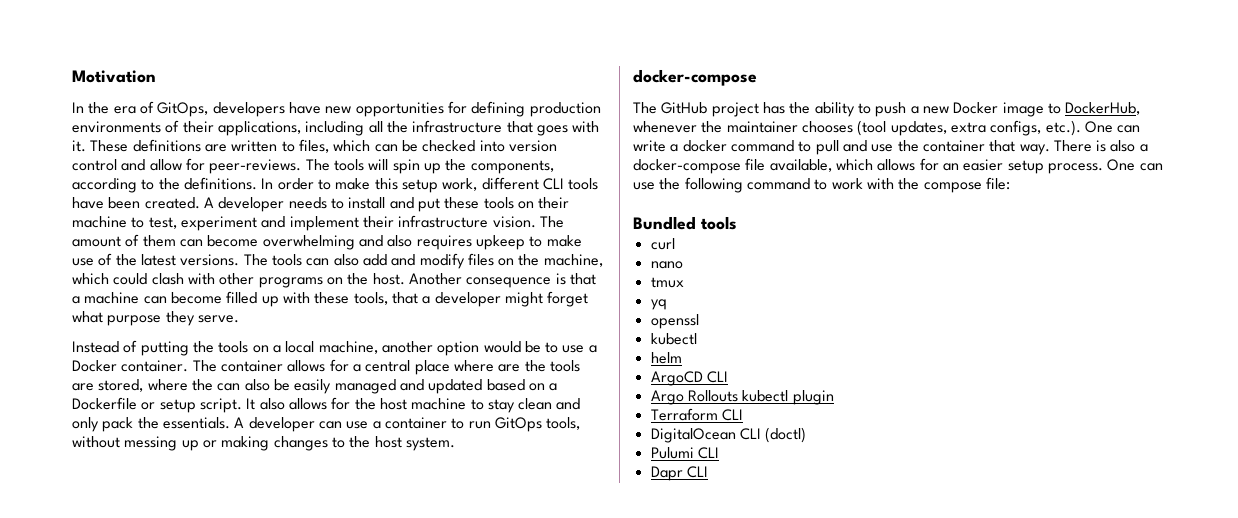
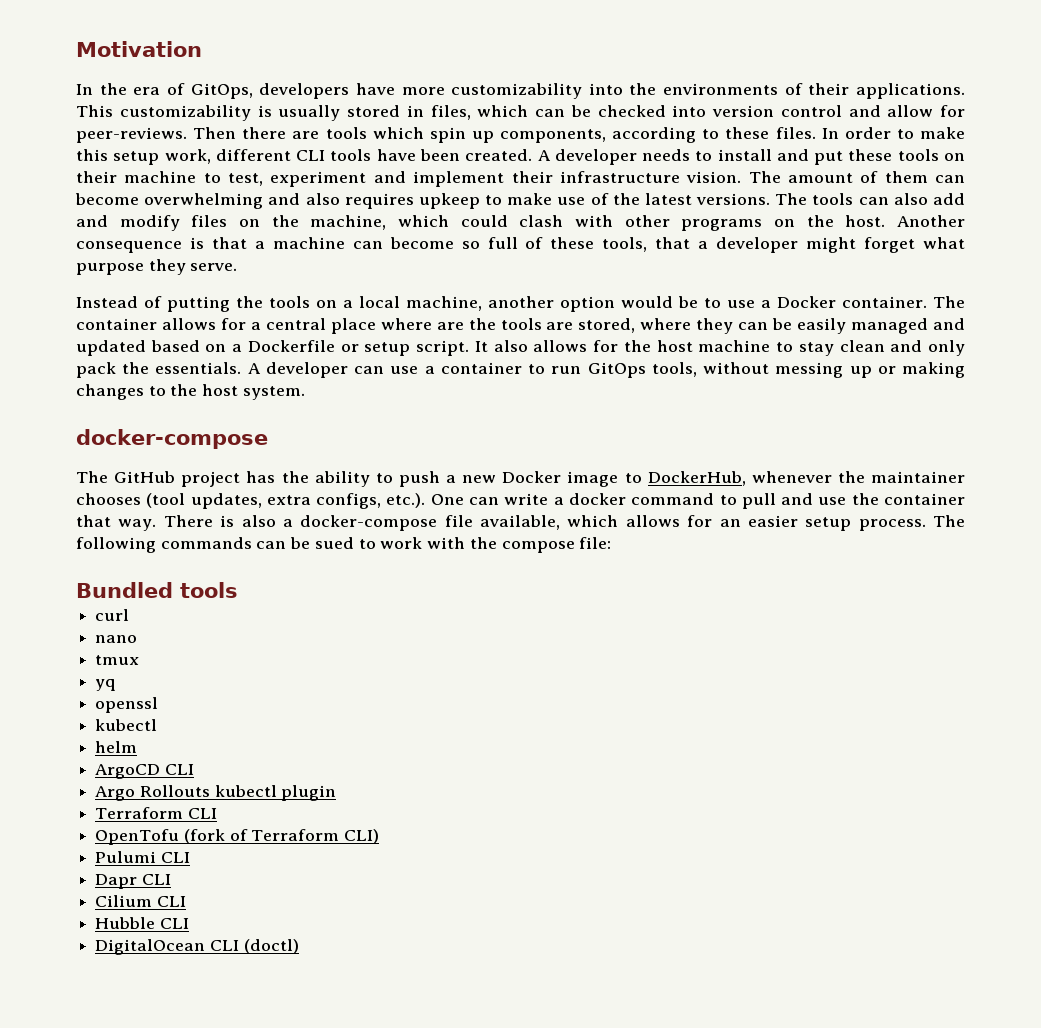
[325,101,601,117] [72,120,600,136] [72,139,295,152] new opportunities for defining production environments of their applications, including all the infrastructure that goes with it. These definitions are written to -> [401,83,965,99] [76,105,424,121] more customizability into the environments of their applications. This customizability is usually stored in
[305,159,389,171] The tools will -> [193,127,424,139] Then there are tools which
[445,159,467,171] the -> (494, 137) none
[158,177,257,190] the definitions. -> [725,127,816,139] these files.
[226,291,310,307] filled up with -> [461,237,544,249] so full of
[191,379,270,391] the can also -> [696,318,769,334] they can
[1107,159,1163,171] [633,177,810,193] One can use the following command -> [933,515,965,527] [76,537,354,553] The following commands can be sued
[650,427,807,443] DigitalOcean CLI (doctl) -> [95,829,380,845] OpenTofu (fork of Terraform CLI)
(708, 472) none -> [95,895,186,907] [95,917,189,929] [95,939,299,955] // Cilium CLI // Hubble CLI // DigitalOcean CLI (doctl)

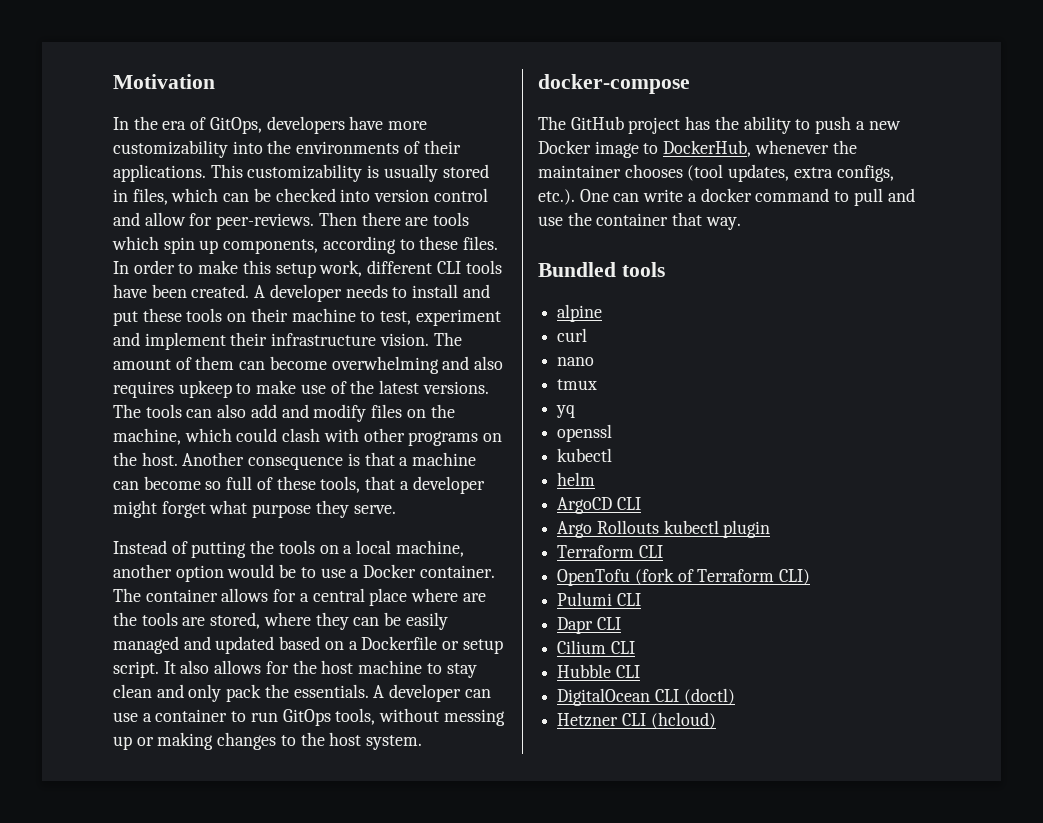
[163,515,965,531] [76,537,612,553] There is also a docker-compose file available, which allows for an easier setup process. The following commands can be sued to work with the compose file: -> (741, 223) none
(238, 590) none -> [557,304,603,322] // alpine
(299, 946) none -> [557,712,716,729] // Hetzner CLI (hcloud)

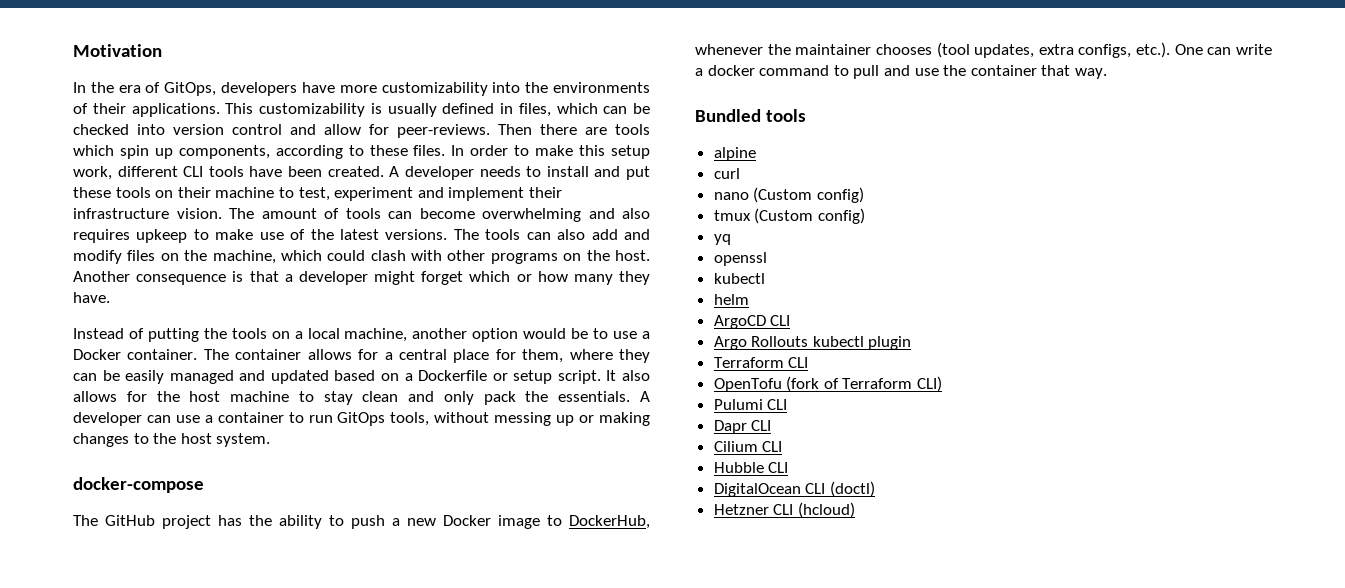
[442,164,489,178] stored -> [442,103,495,114] defined
[195,356,235,370] them -> [345,208,381,219] tools
[412,452,477,466] [113,476,485,494] [113,500,396,518] machine can become so full of these tools, that a developer might forget what purpose they serve. -> [298,271,650,285] [73,292,110,303] developer might forget which or how many they have.
[411,588,486,602] [113,612,261,629] where are the tools are stored, -> [495,349,564,363] for them,
(595, 361) none -> [753,187,864,203] (Custom config)
(598, 384) none -> [754,208,865,224] (Custom config)

